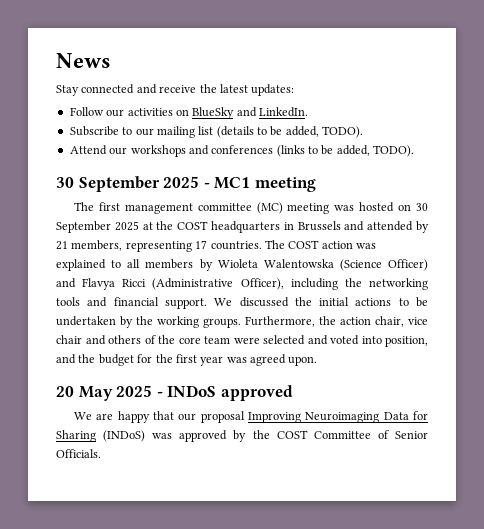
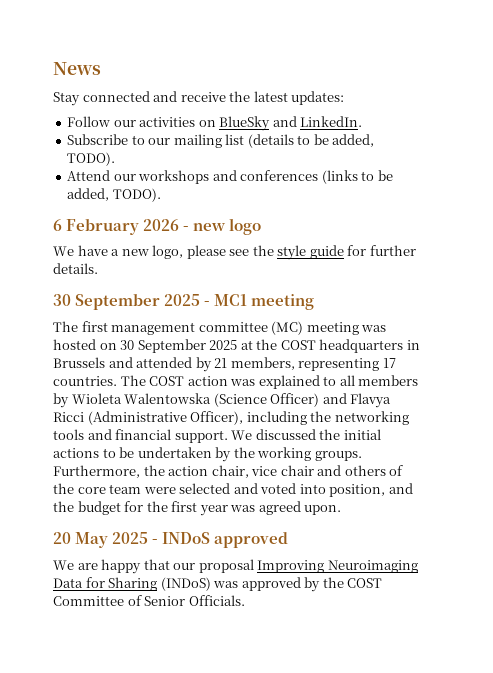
(415, 151) none -> [53,218,262,235] [53,245,416,260] [53,263,98,274] // 6 February 2026 - new logo // We have a new logo, please see the style guide for further details.

